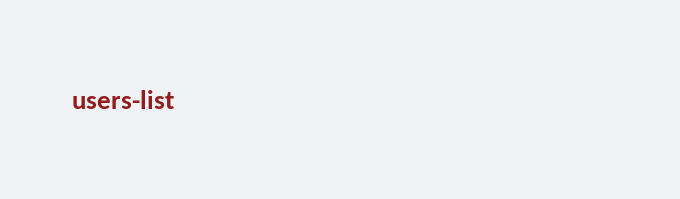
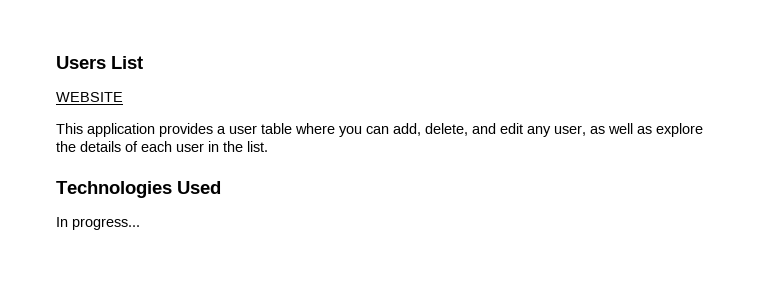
[72,90,174,109] users-list -> [56,56,143,69] [56,92,123,102] [56,123,703,137] [56,141,268,152] [56,181,221,198] [56,217,140,230] Users List // WEBSITE // This application provides a user table where you can add, delete, and edit any user, as well as explore the details of each user in the list. // Technologies Used // In progress...

